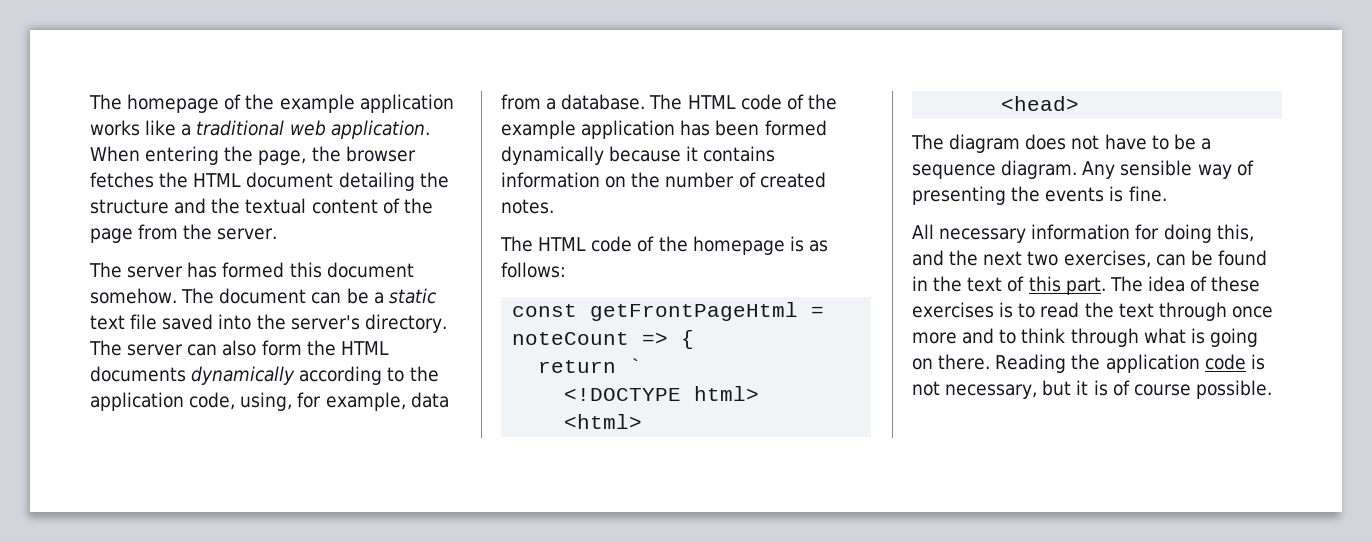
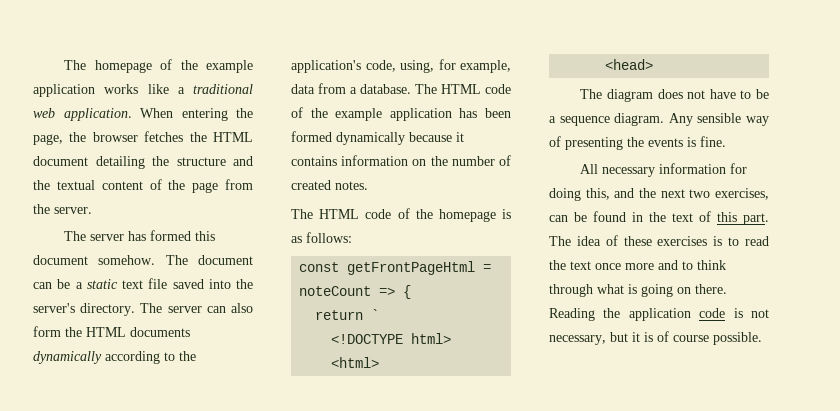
[90,392,184,411] application -> [291,60,361,73] application's
[1158,302,1227,321] through -> (591, 265) none

